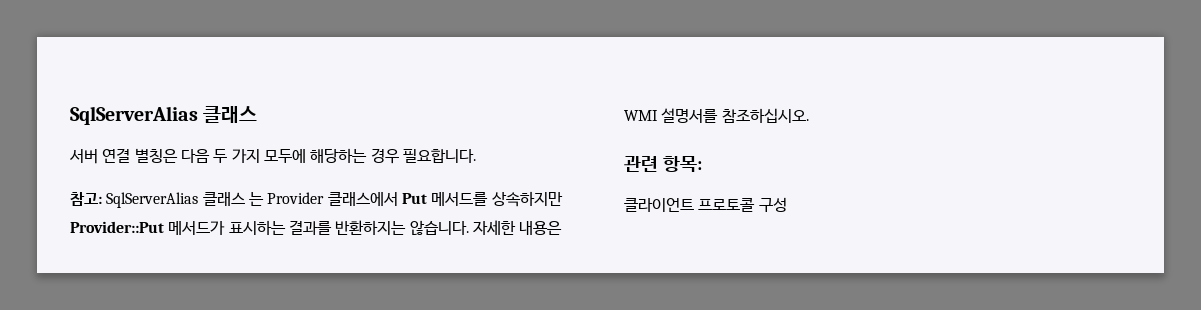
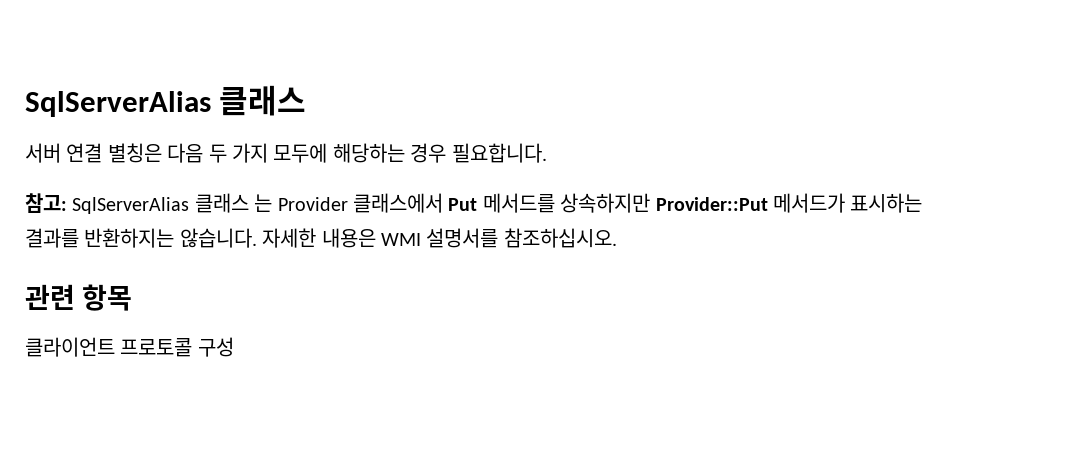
[662,156,702,172] 항목: -> [82,284,133,311] 항목

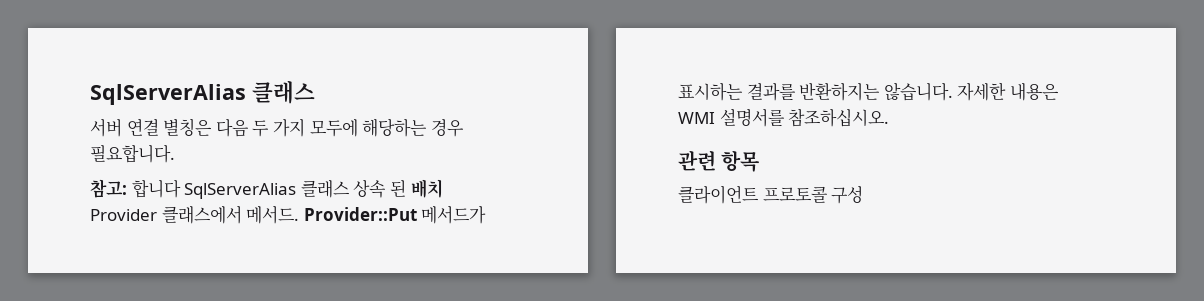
[72,193,651,214] SqlServerAlias 클래스 는 Provider 클래스에서 Put 메서드를 상속하지만 -> [131,179,443,199] [90,205,300,224] 합니다 SqlServerAlias 클래스 상속 된 배치 Provider 클래스에서 메서드.

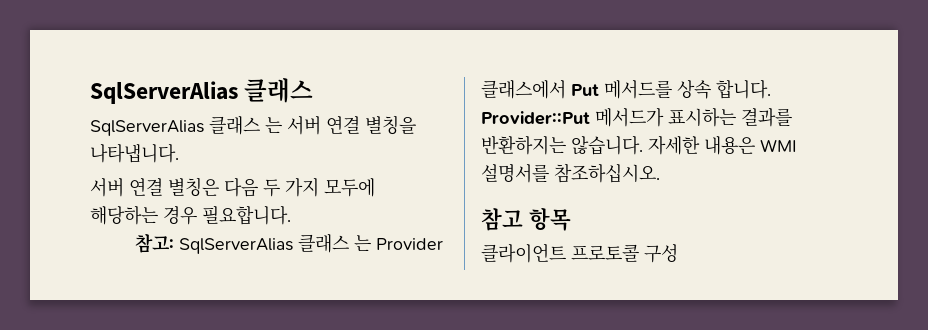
[90,81,315,105] SqlServerAlias 클래스 -> [90,78,314,104] [90,115,416,136] [90,143,179,163] SqlServerAlias 클래스 // SqlServerAlias 클래스 는 서버 연결 별칭을 나타냅니다.
[131,179,443,199] [90,205,300,224] 합니다 SqlServerAlias 클래스 상속 된 배치 Provider 클래스에서 메서드. -> [178,234,443,254] [481,79,771,99] SqlServerAlias 클래스 는 Provider 클래스에서 Put 메서드를 상속 합니다.
[678,150,716,171] 관련 -> [481,208,523,231] 참고

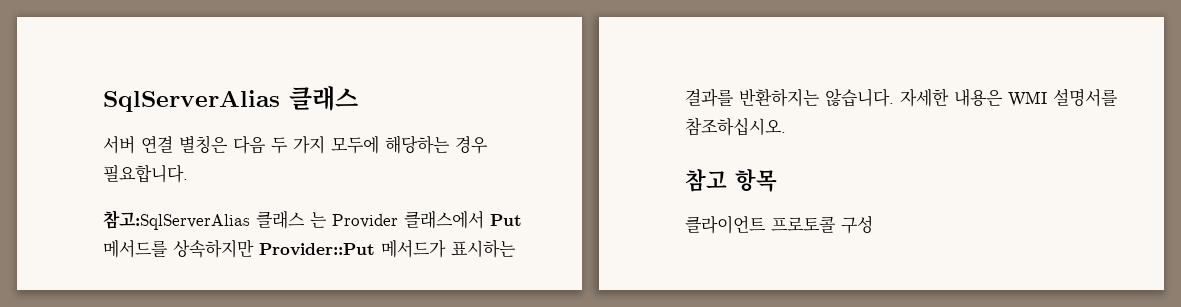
[90,78,314,104] [90,115,416,136] [90,143,179,163] SqlServerAlias 클래스 // SqlServerAlias 클래스 는 서버 연결 별칭을 나타냅니다. -> [103,86,358,112] SqlServerAlias 클래스
[134,234,293,254] 참고: SqlServerAlias -> [103,210,250,230] 참고:SqlServerAlias
[677,79,771,99] 상속 합니다. -> [173,239,254,258] 상속하지만

